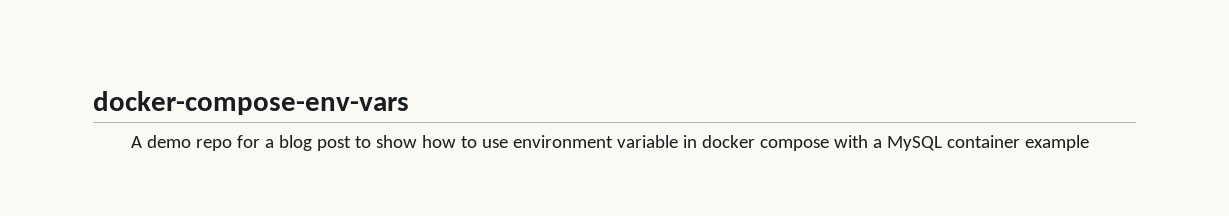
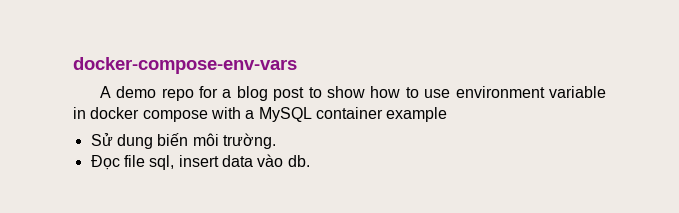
(1089, 143) none -> [90,133,276,149] [90,154,310,170] // Sử dung biến môi trường. // Đọc file sql, insert data vào db.

